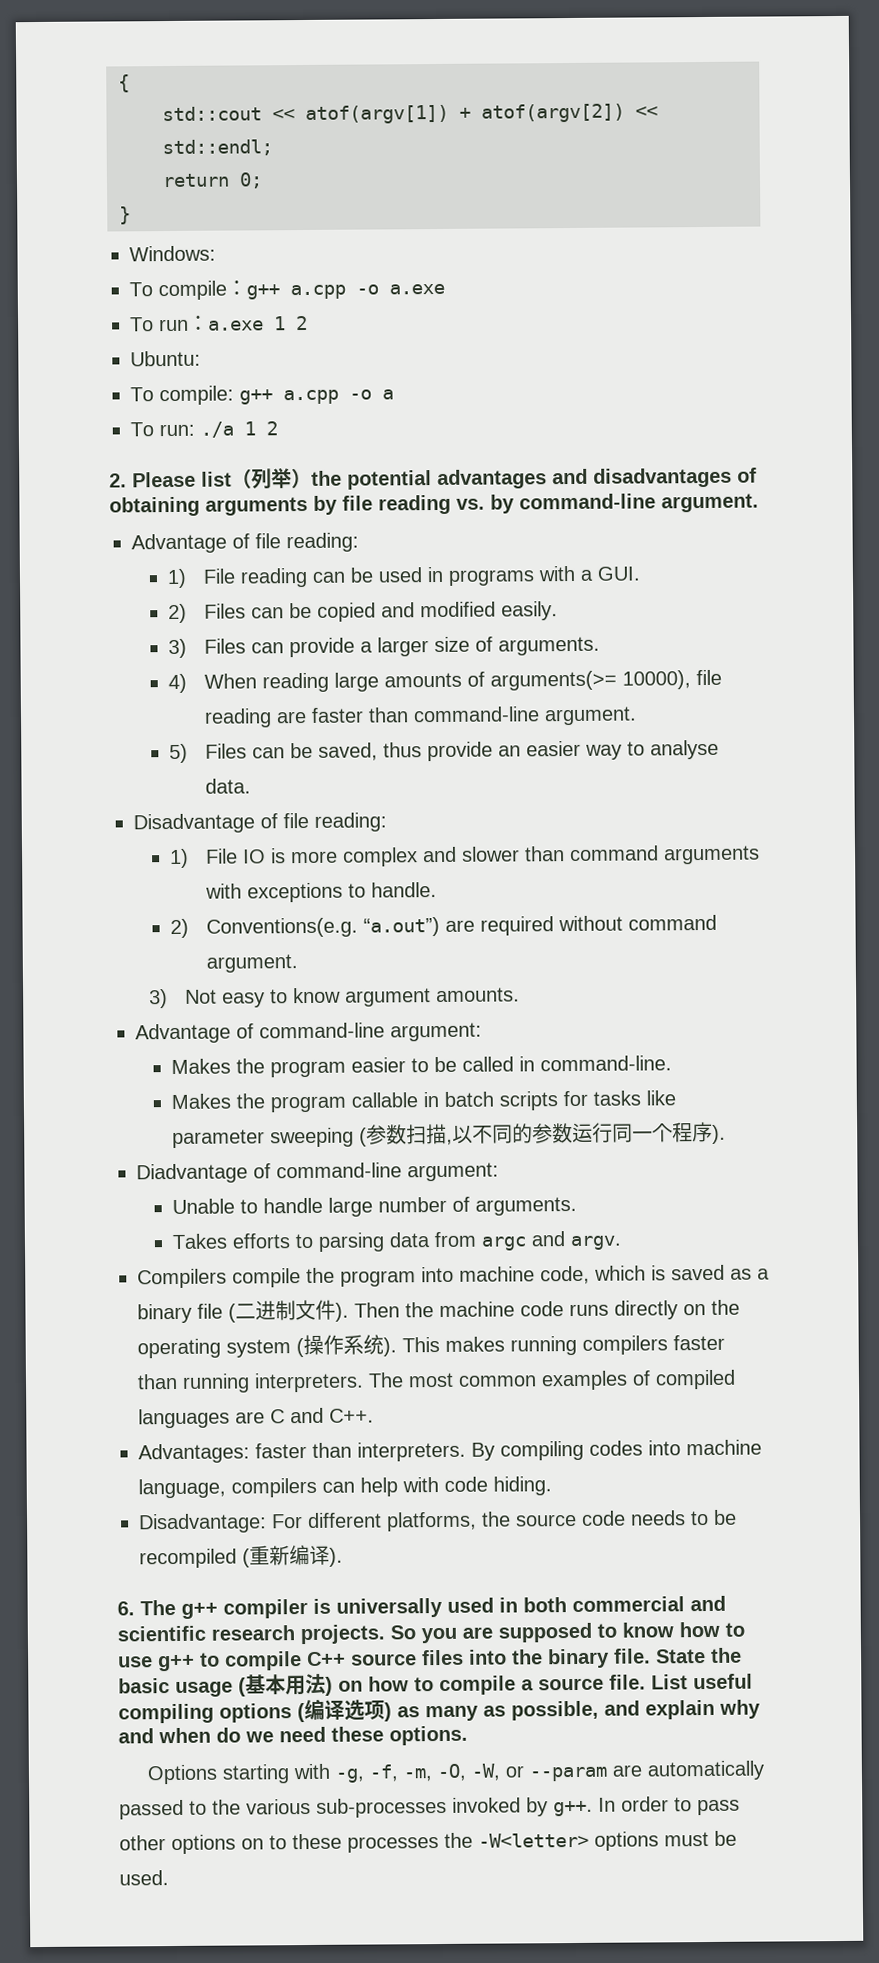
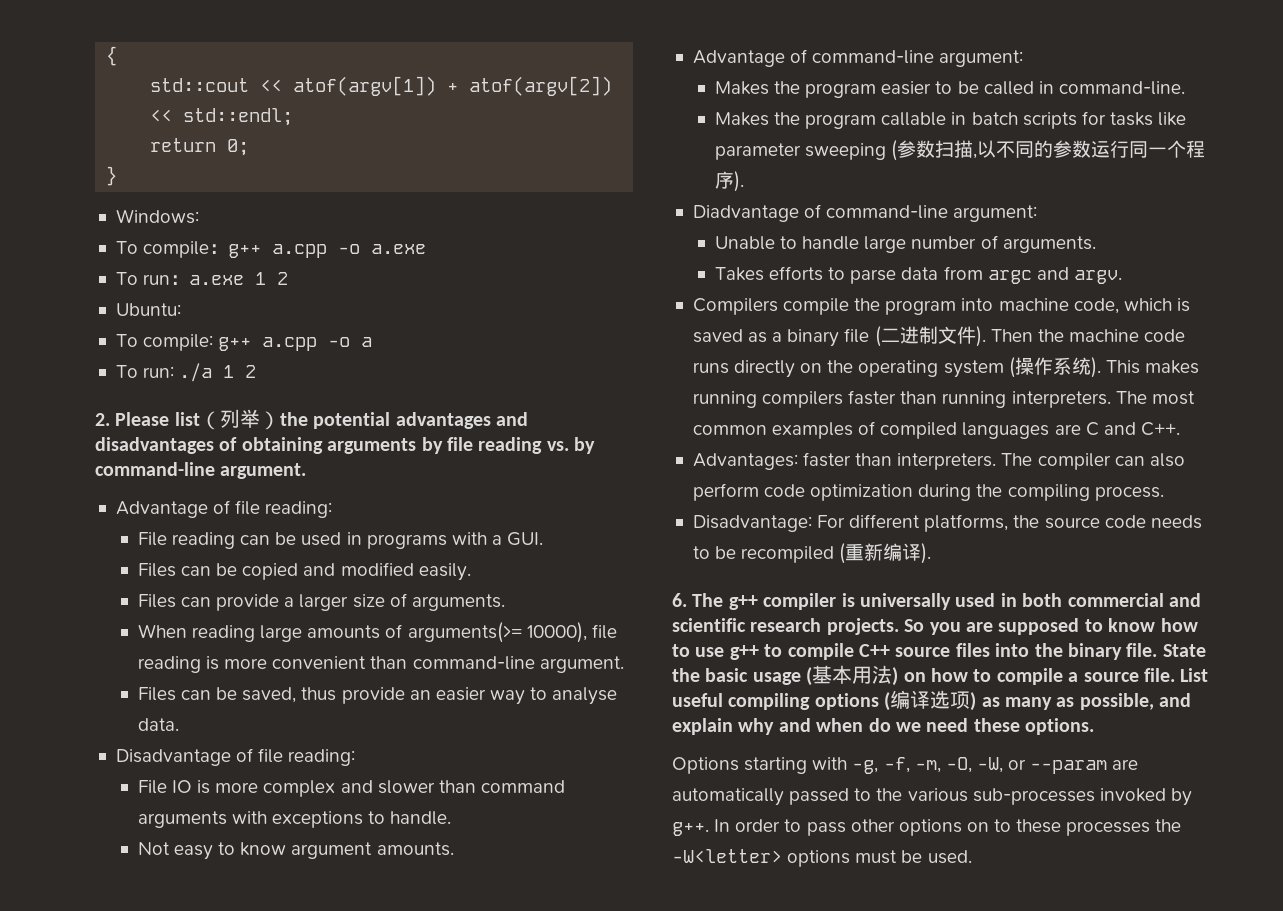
[166,568,187,589] 1) -> (333, 509) none
[167,603,187,624] 2) -> (544, 539) none
[167,638,187,659] 3) -> (471, 572) none
[167,673,187,694] 4) -> (505, 602) none
[275,707,364,724] are faster -> [205,656,367,670] is more convenient
[168,743,188,764] 5) -> (624, 664) none
[168,848,189,869] 1) -> (356, 757) none
[169,914,717,939] [205,954,298,973] [148,989,168,1009] 2) Conventions(e.g. “a.out”) are required without command argument. // 3) -> (452, 818) none
[317,1232,385,1252] parsing -> [850,269,897,284] parse
[471,1439,762,1461] [138,1476,552,1499] By compiling codes into machine language, compilers can help with code hiding. -> [1001,453,1185,470] [692,483,1164,501] The compiler can also perform code optimization during the compiling process.

